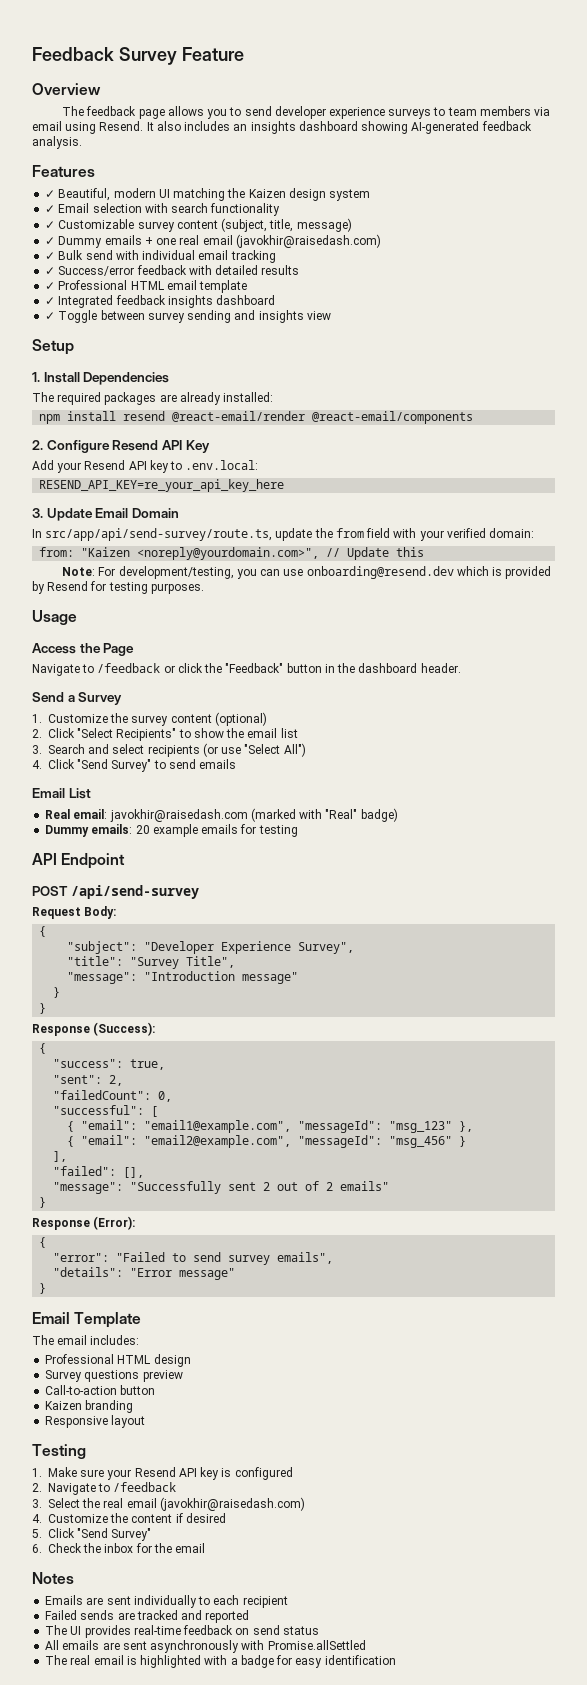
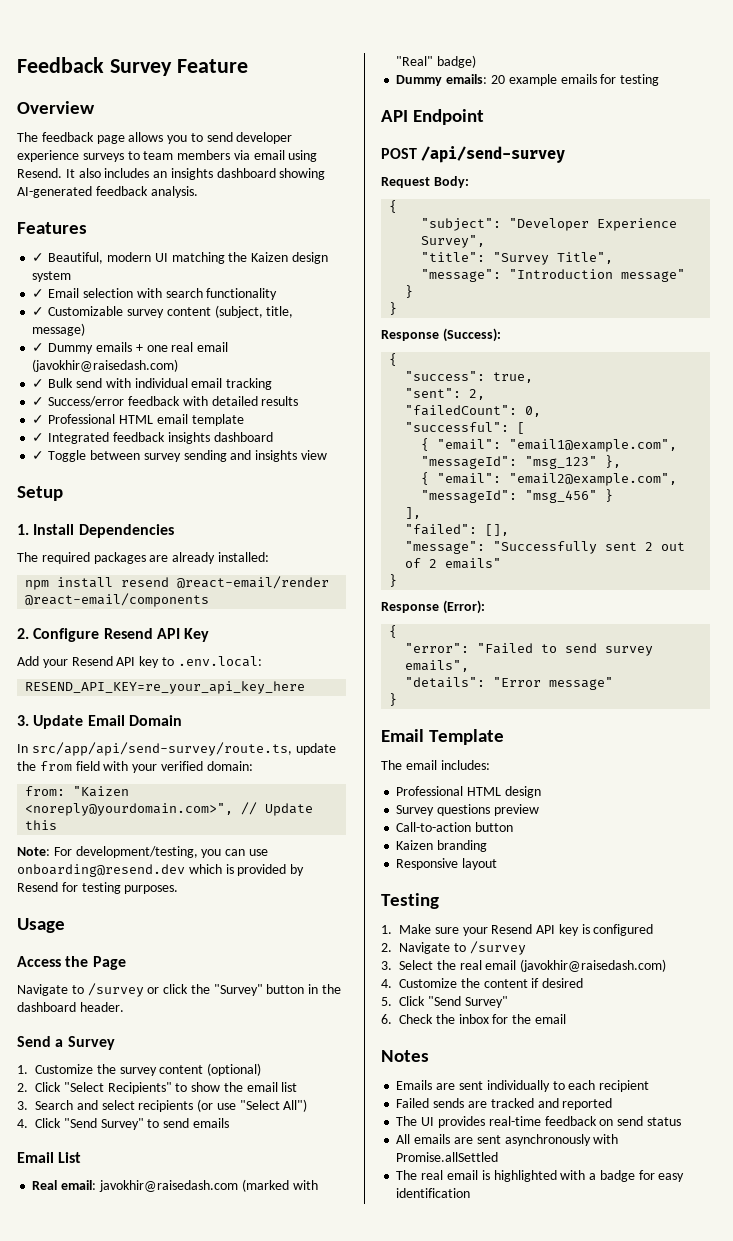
[97,663,161,673] /feedback -> [87,983,144,997] /survey
[225,663,284,673] "Feedback" -> [213,984,263,996] "Survey"
[113,1482,177,1492] /feedback -> [469,941,526,955] /survey

